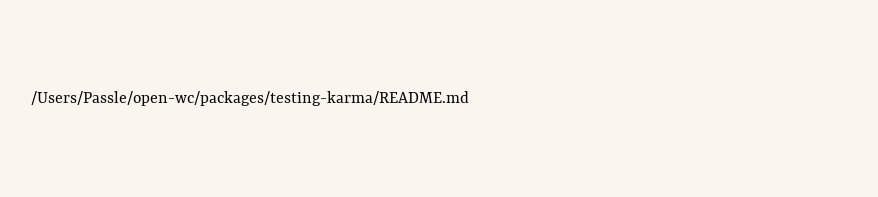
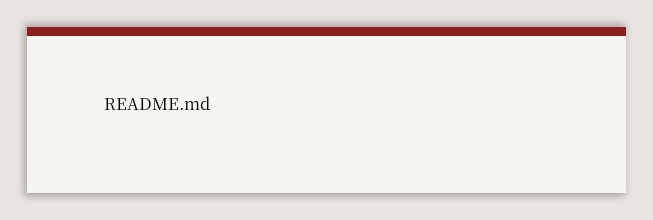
[31,91,469,106] /Users/Passle/open-wc/packages/testing-karma/README.md -> [104,96,210,110] README.md

